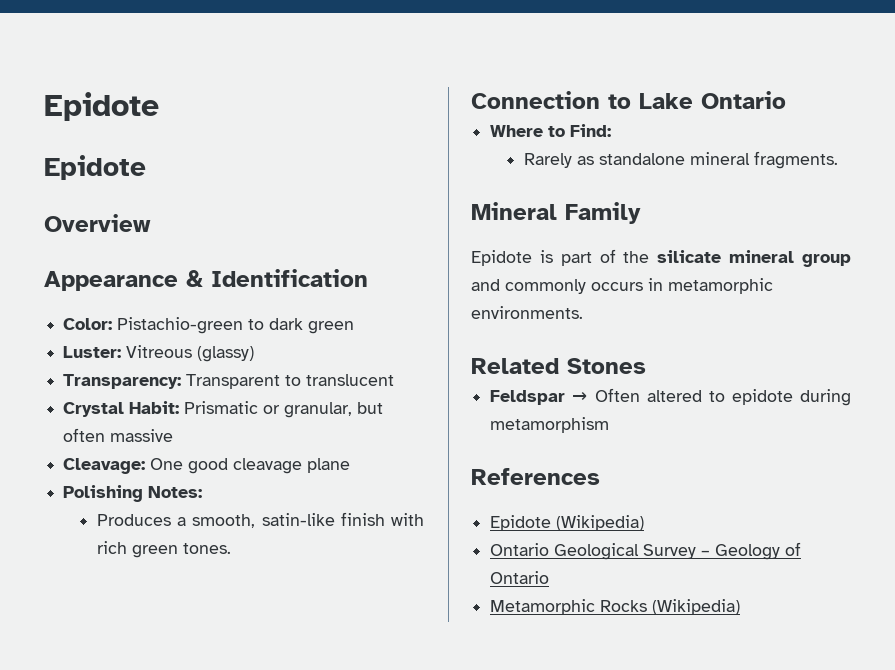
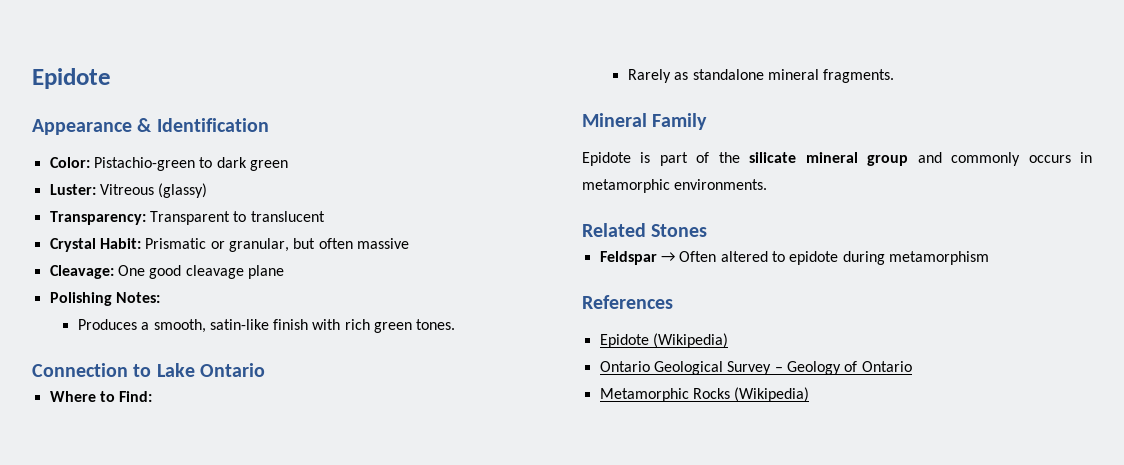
[44,92,159,121] [44,155,146,180] [44,214,151,232] Epidote // Epidote // Overview -> [32,68,111,89] Epidote

